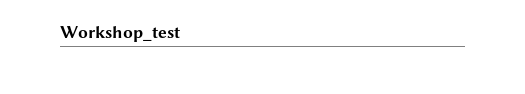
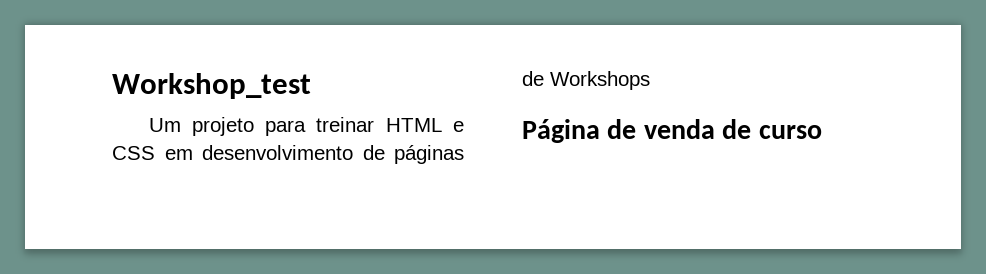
(180, 34) none -> [148,117,464,136] [112,145,464,164] [522,71,650,90] [522,119,822,143] // Um projeto para treinar HTML e CSS em desenvolvimento de páginas de Workshops // Página de venda de curso

